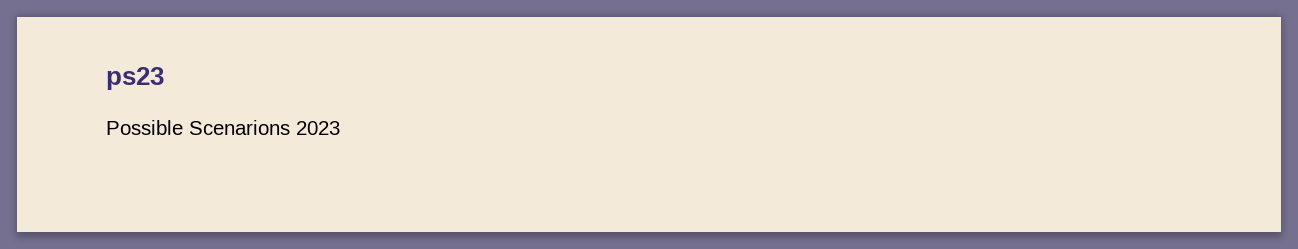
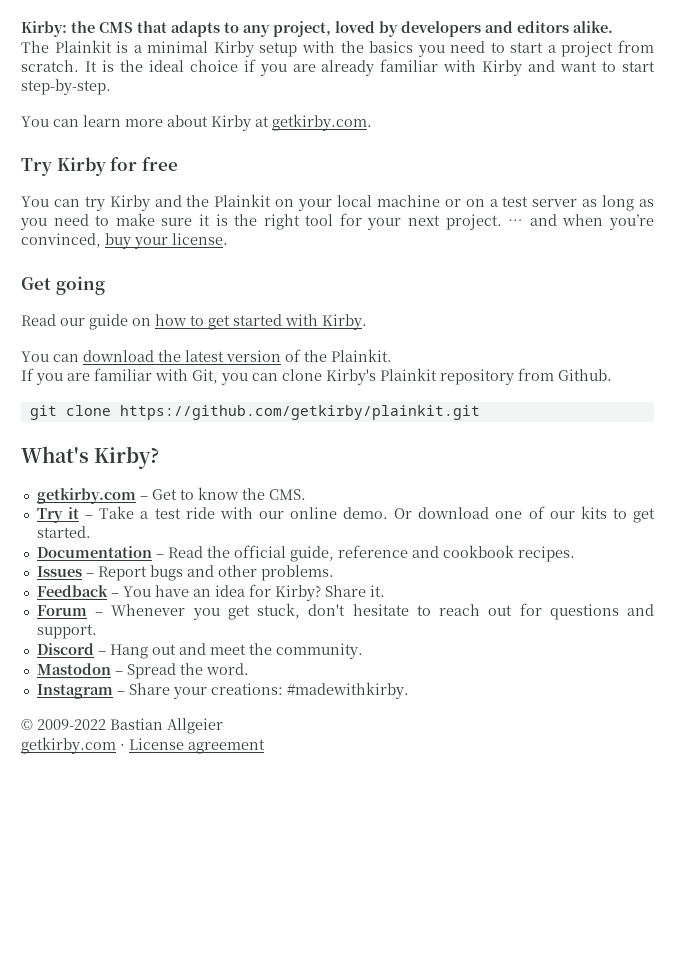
[106,67,164,90] [106,120,340,135] ps23 // Possible Scenarions 2023 -> [21,21,613,37] [21,40,654,57] [21,59,655,76] [21,79,111,95] [21,114,372,131] [21,157,178,176] [21,194,655,211] [20,213,654,230] [21,233,228,249] [21,276,105,295] [21,314,367,330] [21,349,392,362] [21,368,612,385] [29,405,480,420] [21,446,160,469] [36,487,306,504] [36,506,656,523] [36,526,91,538] [36,545,575,562] [36,565,334,581] [36,584,385,601] [36,603,654,620] [36,624,97,639] [36,643,363,659] [36,663,249,679] [36,682,409,699] [21,718,223,734] [21,737,265,754] Kirby: the CMS that adapts to any project, loved by developers and editors alike. // The Plainkit is a minimal Kirby setup with the basics you need to start a project from scratch. It is the ideal choice if you are already familiar with Kirby and want to start step-by-step. // You can learn more about Kirby at getkirby.com. // Try Kirby for free // You can try Kirby and the Plainkit on your local machine or on a test server as long as you need to make sure it is the right tool for your next project. … and when you’re convinced, buy your license. // Get going // Read our guide on how to get started with Kirby. // You can download the latest version of the Plainkit. // If you are familiar with Git, you can clone Kirby's Plainkit repository from Github. // git clone https://github.com/getkirby/plainkit.git // What's Kirby? // getkirby.com – Get to know the CMS. // Try it – Take a test ride with our online demo. Or download one of our kits to get started. // Documentation – Read the official guide, reference and cookbook recipes. // Issues – Report bugs and other problems. // Feedback – You have an idea for Kirby? Share it. // Forum – Whenever you get stuck, don't hesitate to reach out for questions and support. // Discord – Hang out and meet the community. // Mastodon – Spread the word. // Instagram – Share your creations: #madewithkirby. // © 2009-2022 Bastian Allgeier // getkirby.com · License agreement

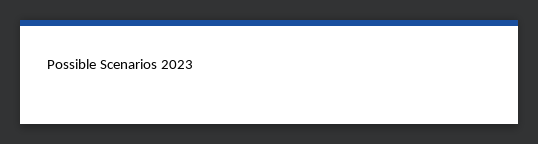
[21,21,613,37] [21,40,654,57] [21,59,655,76] [21,79,111,95] [21,114,372,131] [21,157,178,176] [21,194,655,211] [20,213,654,230] [21,233,228,249] [21,276,105,295] [21,314,367,330] [21,349,392,362] [21,368,612,385] [29,405,480,420] [21,446,160,469] [36,487,306,504] [36,506,656,523] [36,526,91,538] [36,545,575,562] [36,565,334,581] [36,584,385,601] [36,603,654,620] [36,624,97,639] [36,643,363,659] [36,663,249,679] [36,682,409,699] [21,718,223,734] [21,737,265,754] Kirby: the CMS that adapts to any project, loved by developers and editors alike. // The Plainkit is a minimal Kirby setup with the basics you need to start a project from scratch. It is the ideal choice if you are already familiar with Kirby and want to start step-by-step. // You can learn more about Kirby at getkirby.com. // Try Kirby for free // You can try Kirby and the Plainkit on your local machine or on a test server as long as you need to make sure it is the right tool for your next project. … and when you’re convinced, buy your license. // Get going // Read our guide on how to get started with Kirby. // You can download the latest version of the Plainkit. // If you are familiar with Git, you can clone Kirby's Plainkit repository from Github. // git clone https://github.com/getkirby/plainkit.git // What's Kirby? // getkirby.com – Get to know the CMS. // Try it – Take a test ride with our online demo. Or download one of our kits to get started. // Documentation – Read the official guide, reference and cookbook recipes. // Issues – Report bugs and other problems. // Feedback – You have an idea for Kirby? Share it. // Forum – Whenever you get stuck, don't hesitate to reach out for questions and support. // Discord – Hang out and meet the community. // Mastodon – Spread the word. // Instagram – Share your creations: #madewithkirby. // © 2009-2022 Bastian Allgeier // getkirby.com · License agreement -> [47,59,193,69] Possible Scenarios 2023

